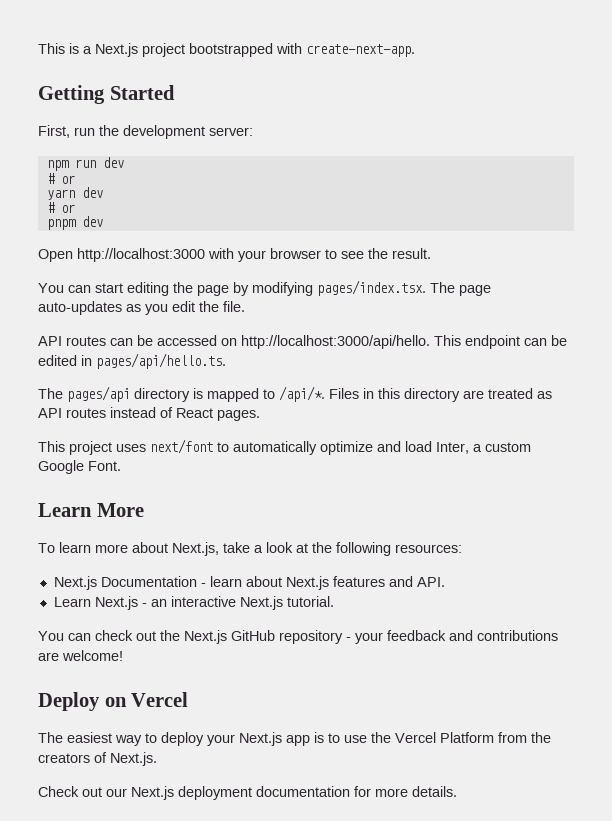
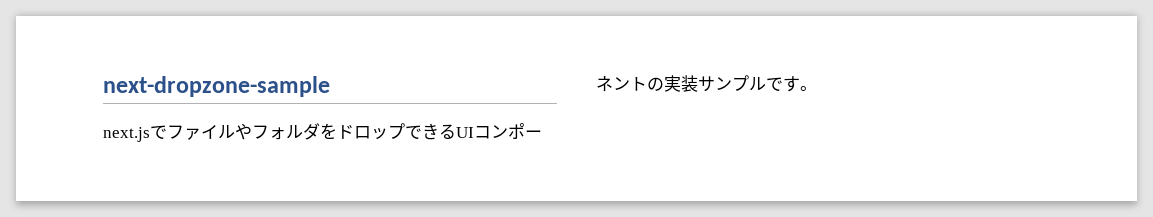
[38,43,415,57] [38,85,175,104] [38,125,253,139] [46,157,124,171] [46,173,75,184] [46,187,103,200] [46,202,75,213] [46,216,103,230] [38,248,431,262] [38,280,491,296] [38,301,245,315] [38,335,567,349] [38,353,226,369] [38,386,552,402] [38,407,260,421] [38,439,531,455] [38,460,121,474] [38,503,144,517] [38,542,462,556] [53,576,445,590] [53,596,334,610] [38,630,558,644] [38,650,123,661] [38,692,189,711] [38,732,551,746] [38,752,157,766] [38,786,457,800] This is a Next.js project bootstrapped with create-next-app. // Getting Started // First, run the development server: // npm run dev // # or // yarn dev // # or // pnpm dev // Open http://localhost:3000 with your browser to see the result. // You can start editing the page by modifying pages/index.tsx. The page auto-updates as you edit the file. // API routes can be accessed on http://localhost:3000/api/hello. This endpoint can be edited in pages/api/hello.ts. // The pages/api directory is mapped to /api/*. Files in this directory are treated as API routes instead of React pages. // This project uses next/font to automatically optimize and load Inter, a custom Google Font. // Learn More // To learn more about Next.js, take a look at the following resources: // Next.js Documentation - learn about Next.js features and API. // Learn Next.js - an interactive Next.js tutorial. // You can check out the Next.js GitHub repository - your feedback and contributions are welcome! // Deploy on Vercel // The easiest way to deploy your Next.js app is to use the Vercel Platform from the creators of Next.js. // Check out our Next.js deployment documentation for more details. -> [103,76,330,97] [103,123,542,142] [596,75,817,92] next-dropzone-sample // next.jsでファイルやフォルダをドロップできるUIコンポーネントの実装サンプルです。

